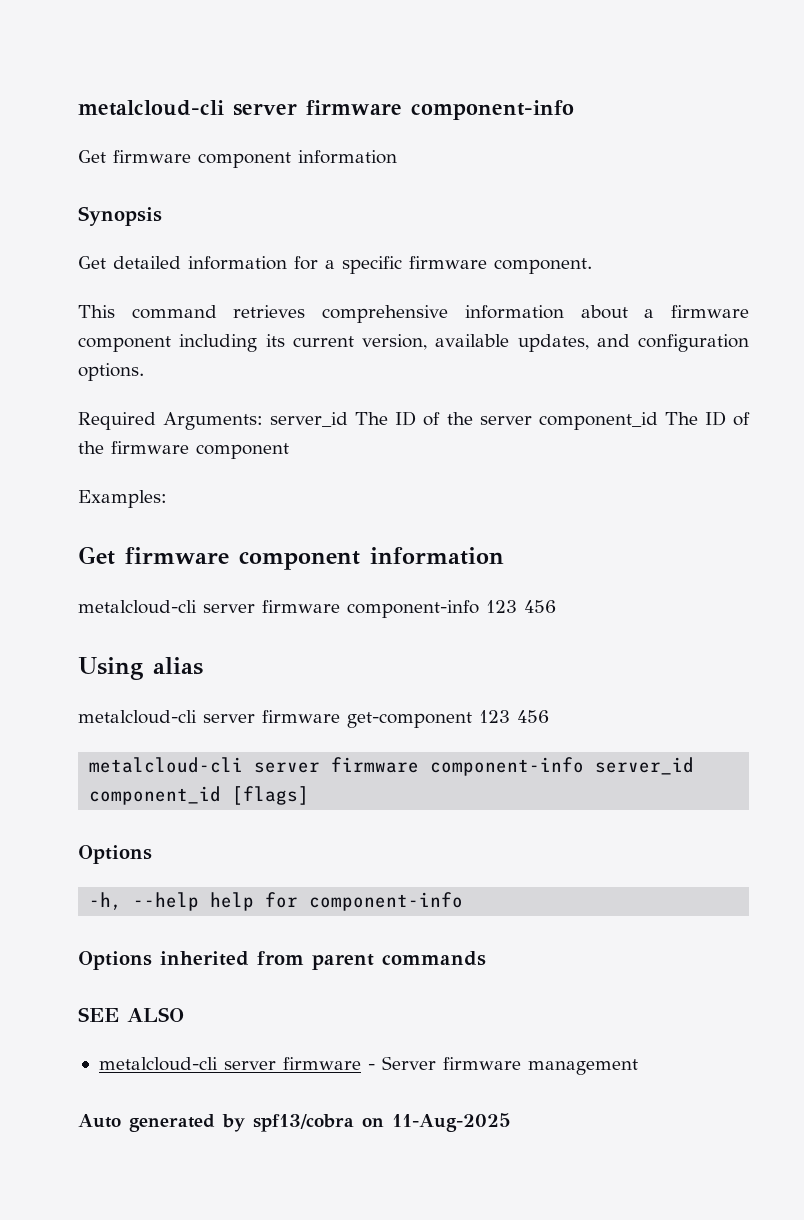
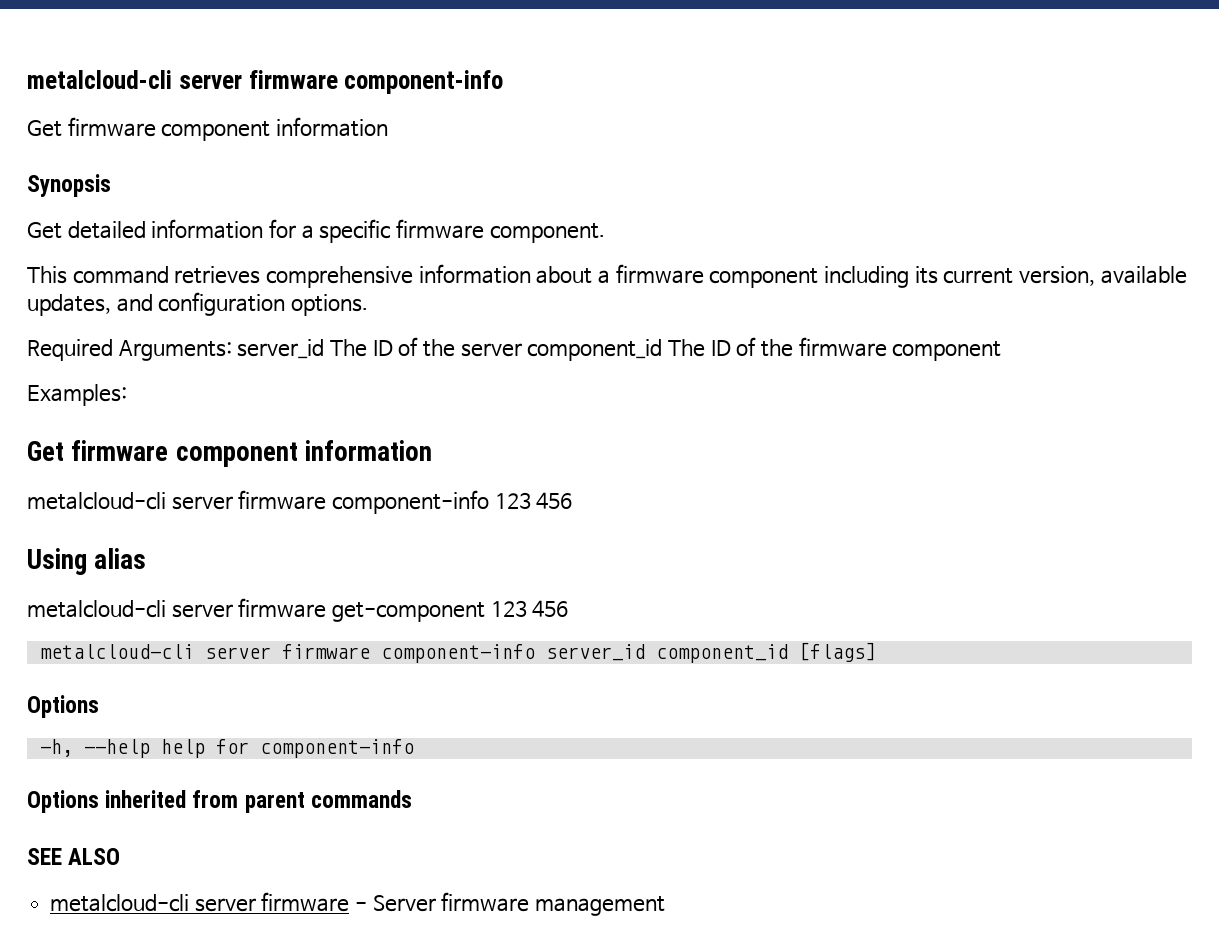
[78,1113,511,1132] // Auto generated by spf13/cobra on 11-Aug-2025 -> (666, 906) none

